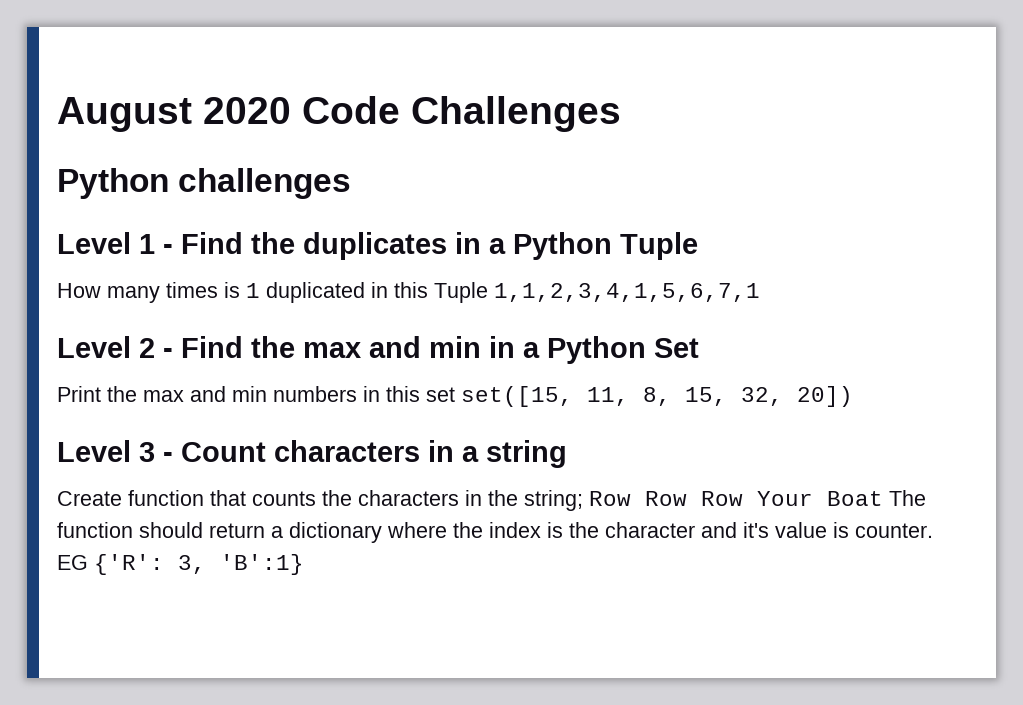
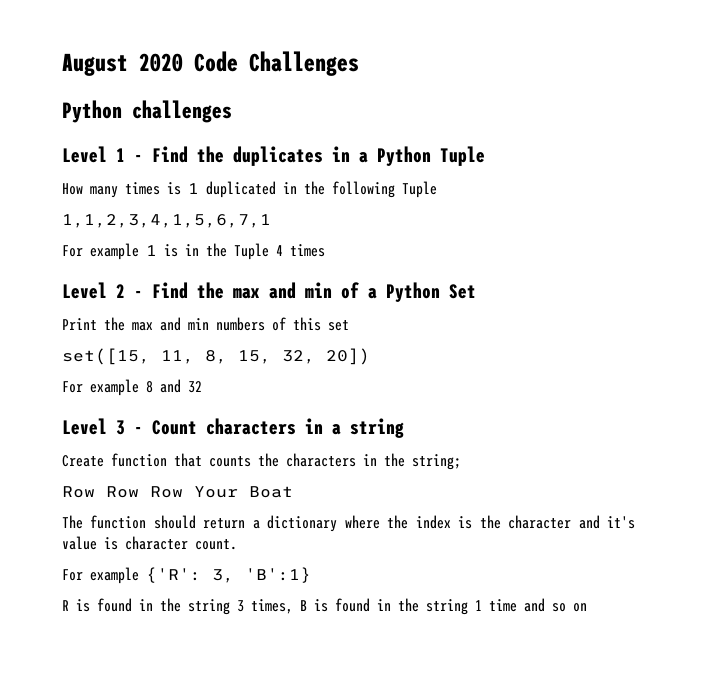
[394,282,488,303] this Tuple -> [304,181,437,198] the following Tuple //
(760, 292) none -> [62,243,325,260] // For example 1 is in the Tuple 4 times
[489,336,515,358] in -> [341,282,359,299] of
[363,386,380,402] in -> [272,317,286,331] of
(455, 394) none -> (349, 325) //
(853, 396) none -> [62,379,202,396] // For example 8 and 32
(583, 500) none -> (461, 462) //
(883, 498) none -> (293, 492) //
[855,523,933,538] [57,555,88,570] counter. EG -> [125,536,237,550] [62,567,139,584] character count. // For example
(304, 564) none -> [62,598,587,615] // R is found in the string 3 times, B is found in the string 1 time and so on

